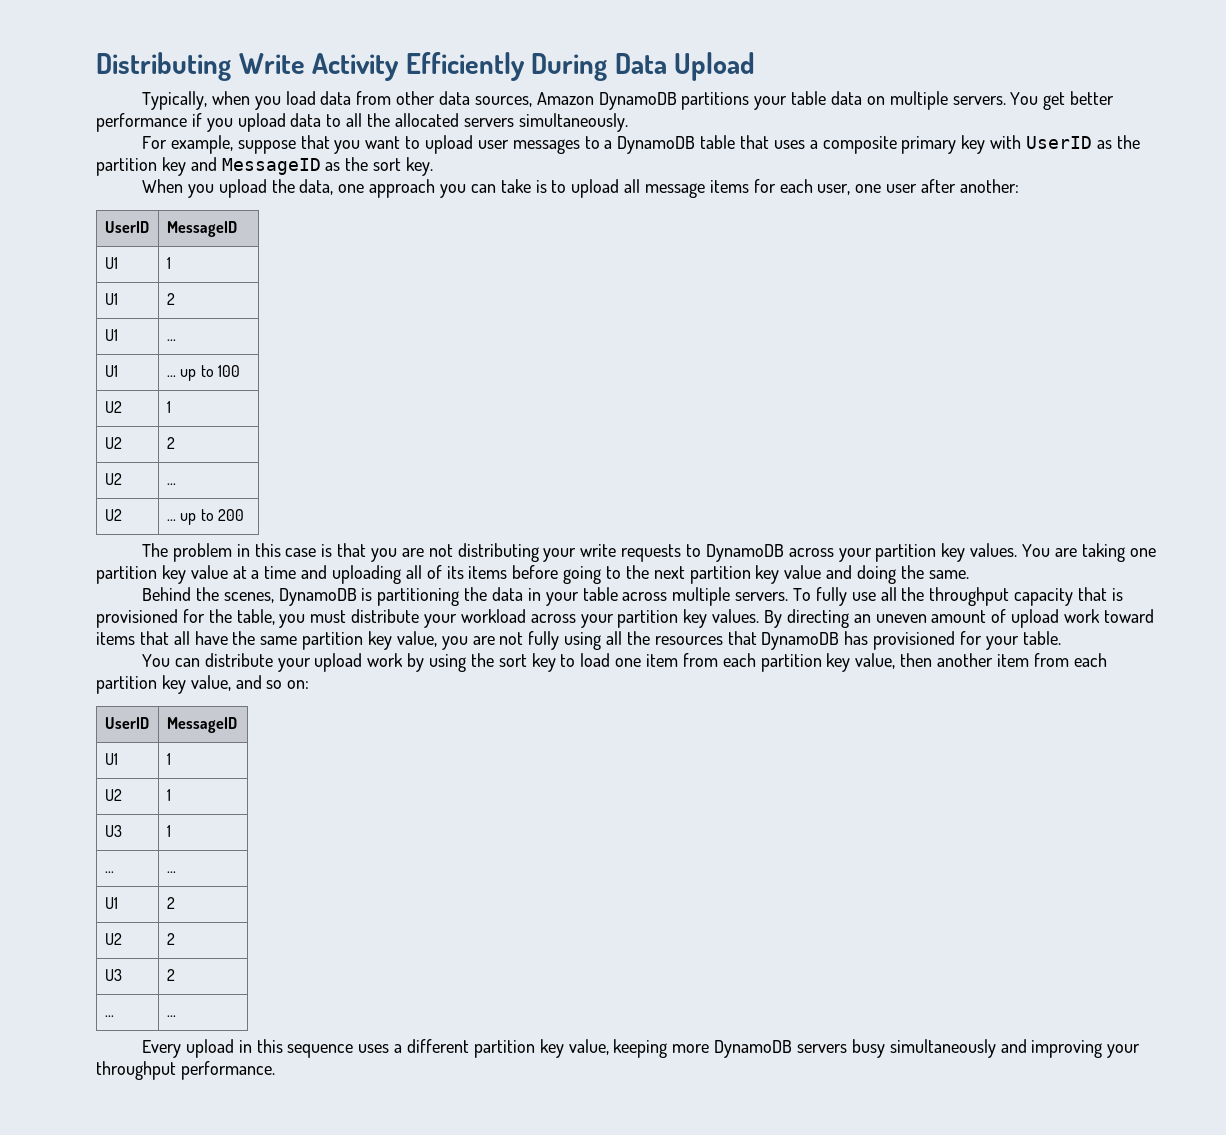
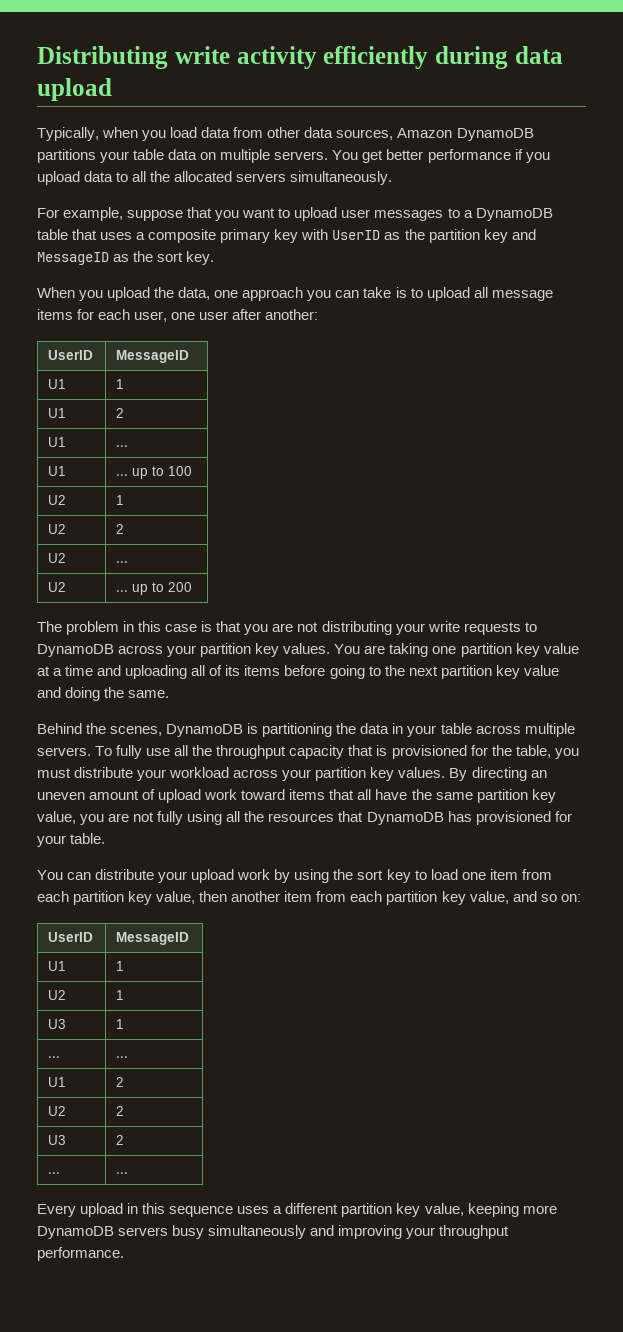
[238,52,756,81] Write Activity Efficiently During Data Upload -> [174,46,563,69] [37,78,112,101] write activity efficiently during data upload

